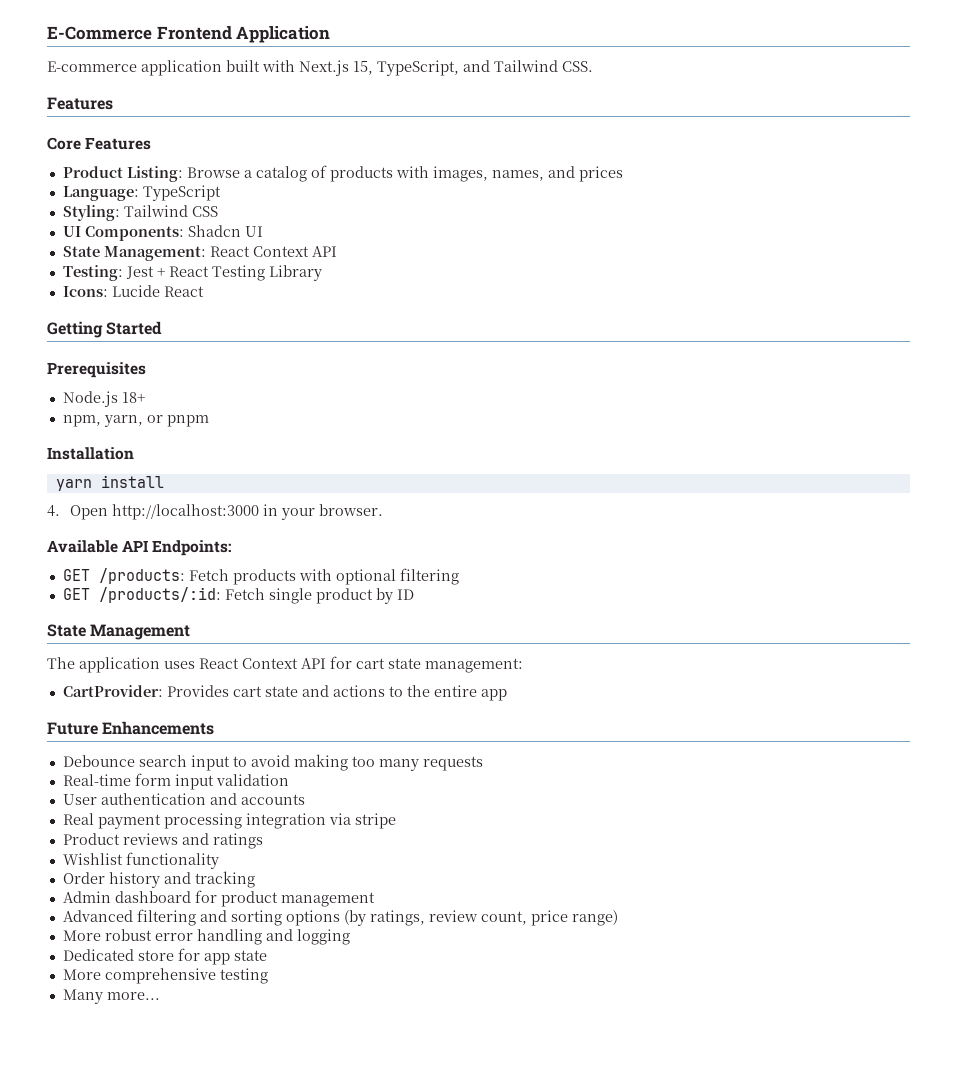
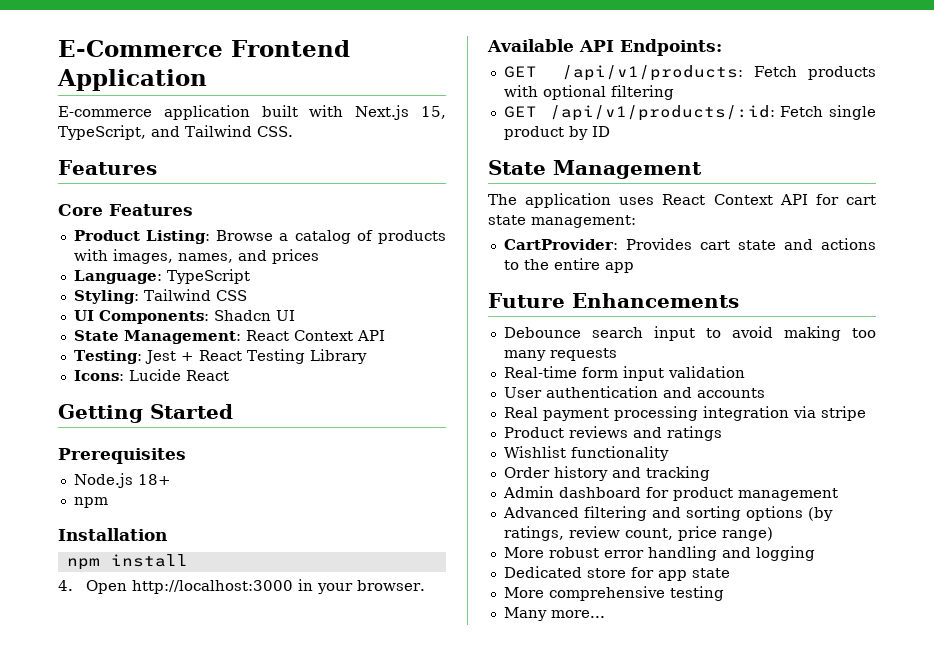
[62,415,209,427] npm, yarn, or pnpm -> [73,497,108,508] npm
[55,479,92,491] yarn -> [66,558,100,570] npm
[98,568,185,584] /products: -> [561,65,743,81] /api/v1/products:
[98,587,221,603] /products/:id: -> [549,105,775,121] /api/v1/products/:id:

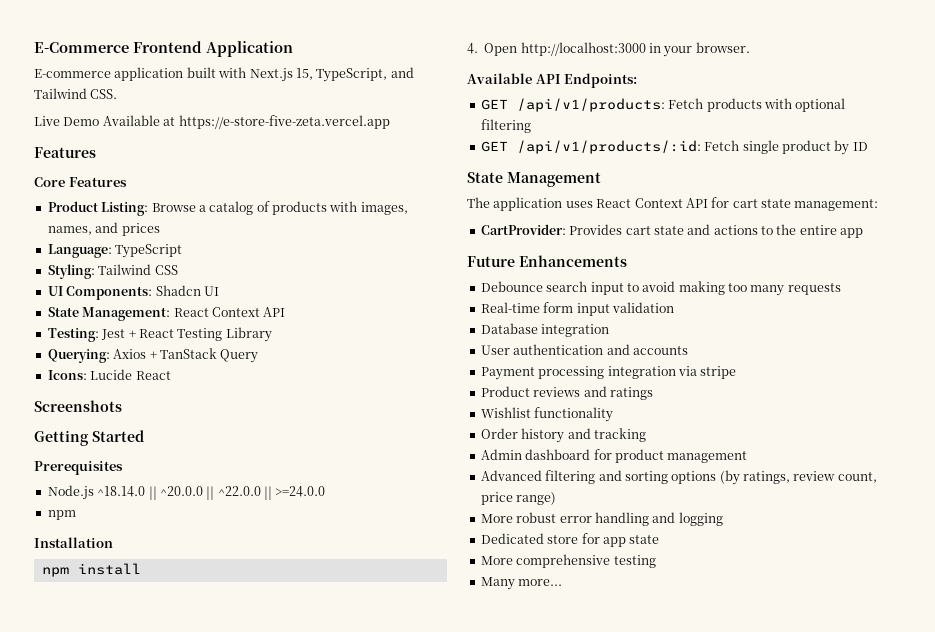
(293, 131) none -> [34,115,390,129] // Live Demo Available at https://e-store-five-zeta.vercel.app
(367, 356) none -> [47,348,259,363] // Querying: Axios + TanStack Query
(229, 375) none -> [34,400,122,412] // Screenshots
[137,474,171,485] 18+ -> [97,486,326,500] ^18.14.0 || ^20.0.0 || ^22.0.0 || >=24.0.0
(745, 372) none -> [480,323,610,337] // Database integration
[503,407,609,421] Real payment -> [480,367,535,380] Payment

